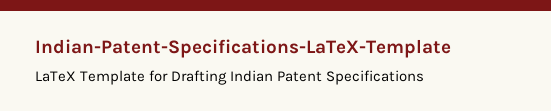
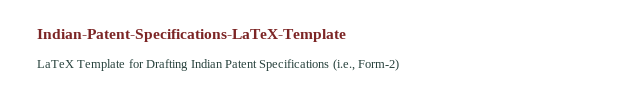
(425, 77) none -> [332,59,399,71] (i.e., Form-2)

